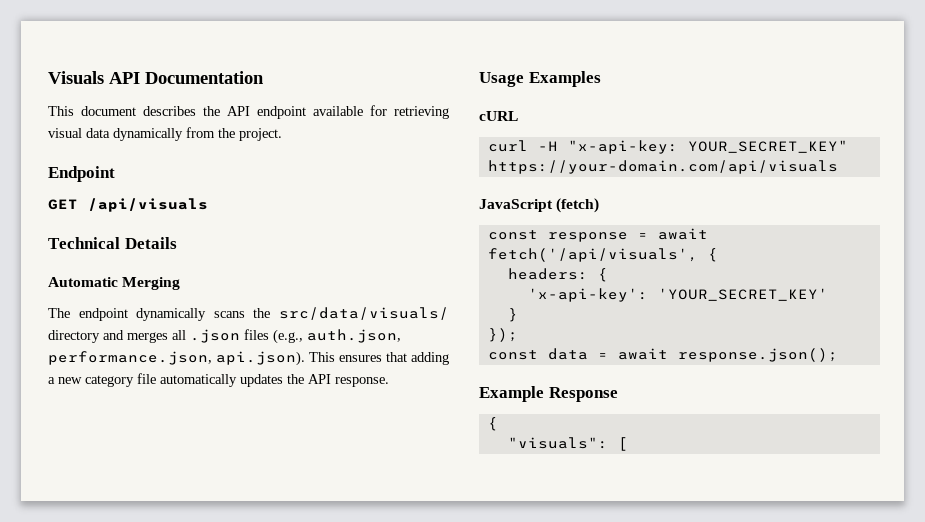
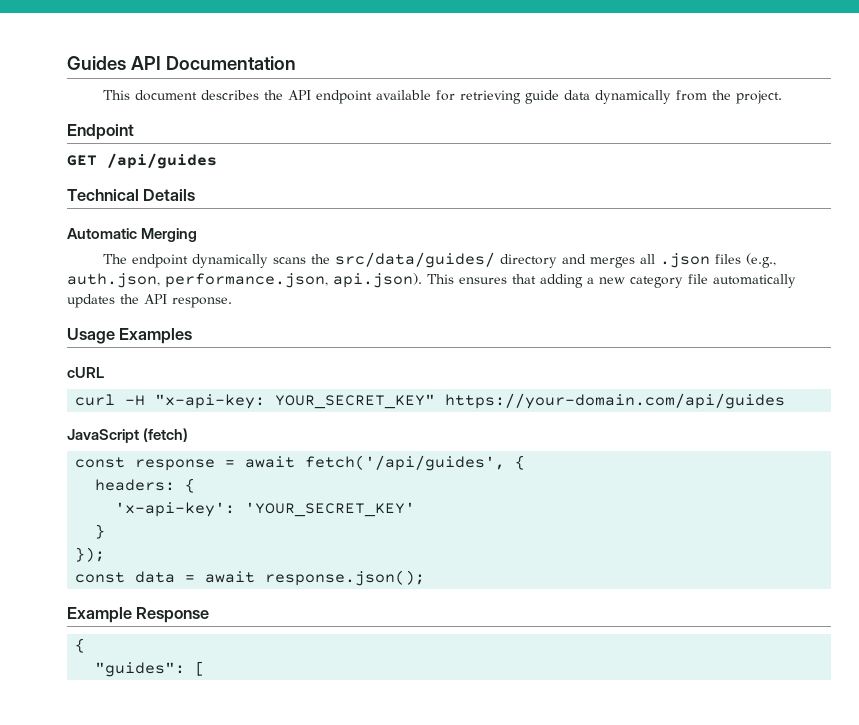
[48,71,104,84] Visuals -> [67,56,126,70] Guides
[48,128,82,138] visual -> [525,90,560,104] guide
[88,198,208,212] /api/visuals -> [107,153,217,169] /api/guides
[279,307,449,320] src/data/visuals/ -> [335,252,496,268] src/data/guides/
[487,160,838,174] https://your-domain.com/api/visuals -> [445,393,786,409] https://your-domain.com/api/guides
[487,248,698,262] fetch('/api/visuals', -> [305,455,506,471] fetch('/api/guides',
[507,437,608,449] "visuals": -> [95,662,186,677] "guides":

